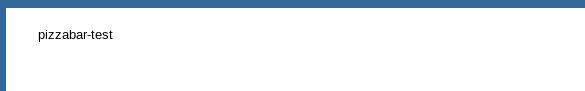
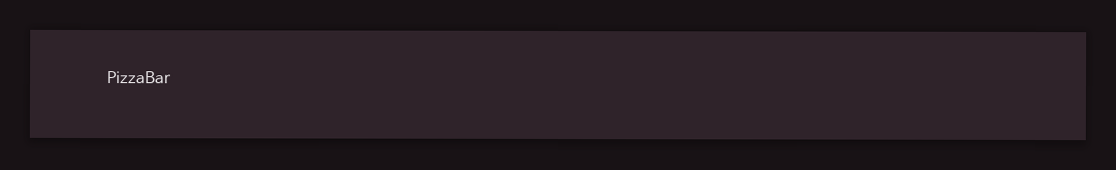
[38,30,113,42] pizzabar-test -> [107,71,172,85] PizzaBar

